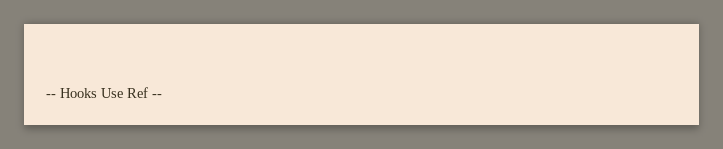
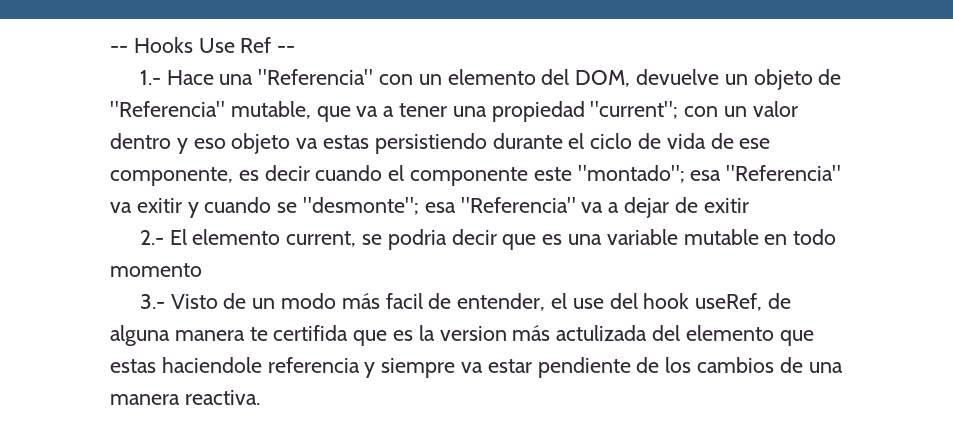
(162, 96) none -> [139,69,842,90] [110,101,798,122] [110,133,771,154] [110,165,842,186] [110,197,749,218] [139,229,837,250] [110,263,202,277] [139,293,792,311] [110,325,814,346] [110,357,843,378] [110,390,260,405] // 1.- Hace una "Referencia" con un elemento del DOM, devuelve un objeto de "Referencia" mutable, que va a tener una propiedad "current"; con un valor dentro y eso objeto va estas persistiendo durante el ciclo de vida de ese componente, es decir cuando el componente este "montado"; esa "Referencia" va exitir y cuando se "desmonte"; esa "Referencia" va a dejar de exitir // 2.- El elemento current, se podria decir que es una variable mutable en todo momento // 3.- Visto de un modo más facil de entender, el use del hook useRef, de alguna manera te certifida que es la version más actulizada del elemento que estas haciendole referencia y siempre va estar pendiente de los cambios de una manera reactiva.

